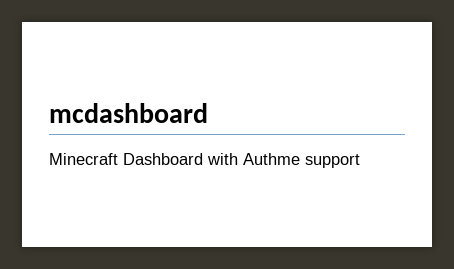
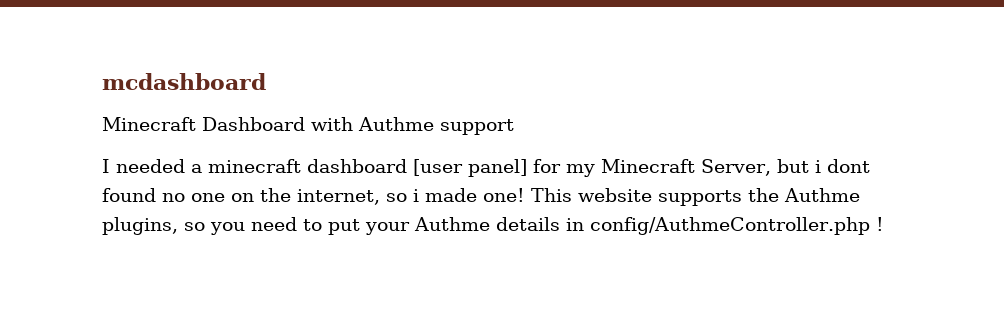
(360, 161) none -> [102,159,870,177] [102,188,860,206] [102,217,884,235] // I needed a minecraft dashboard [user panel] for my Minecraft Server, but i dont found no one on the internet, so i made one! This website supports the Authme plugins, so you need to put your Authme details in config/AuthmeController.php !

